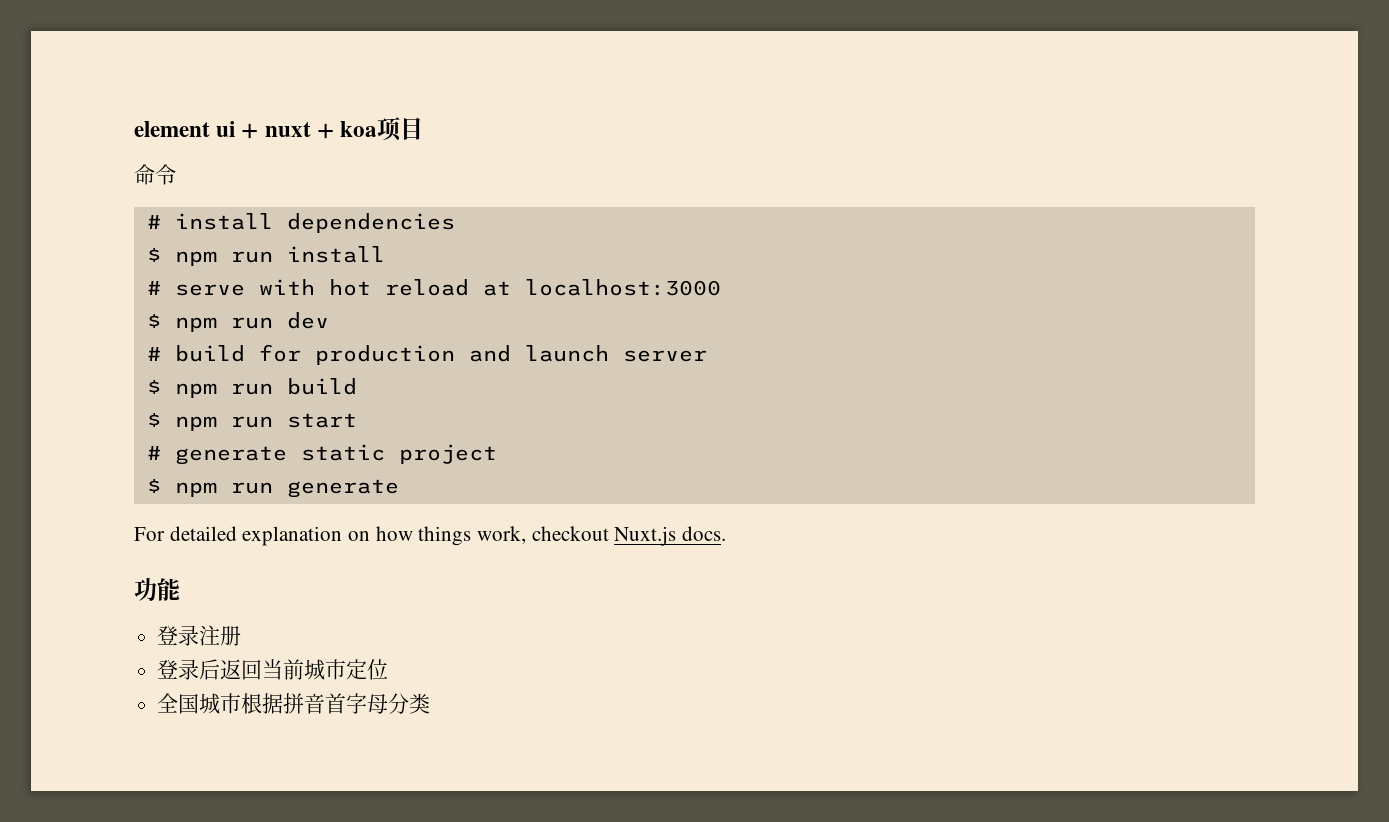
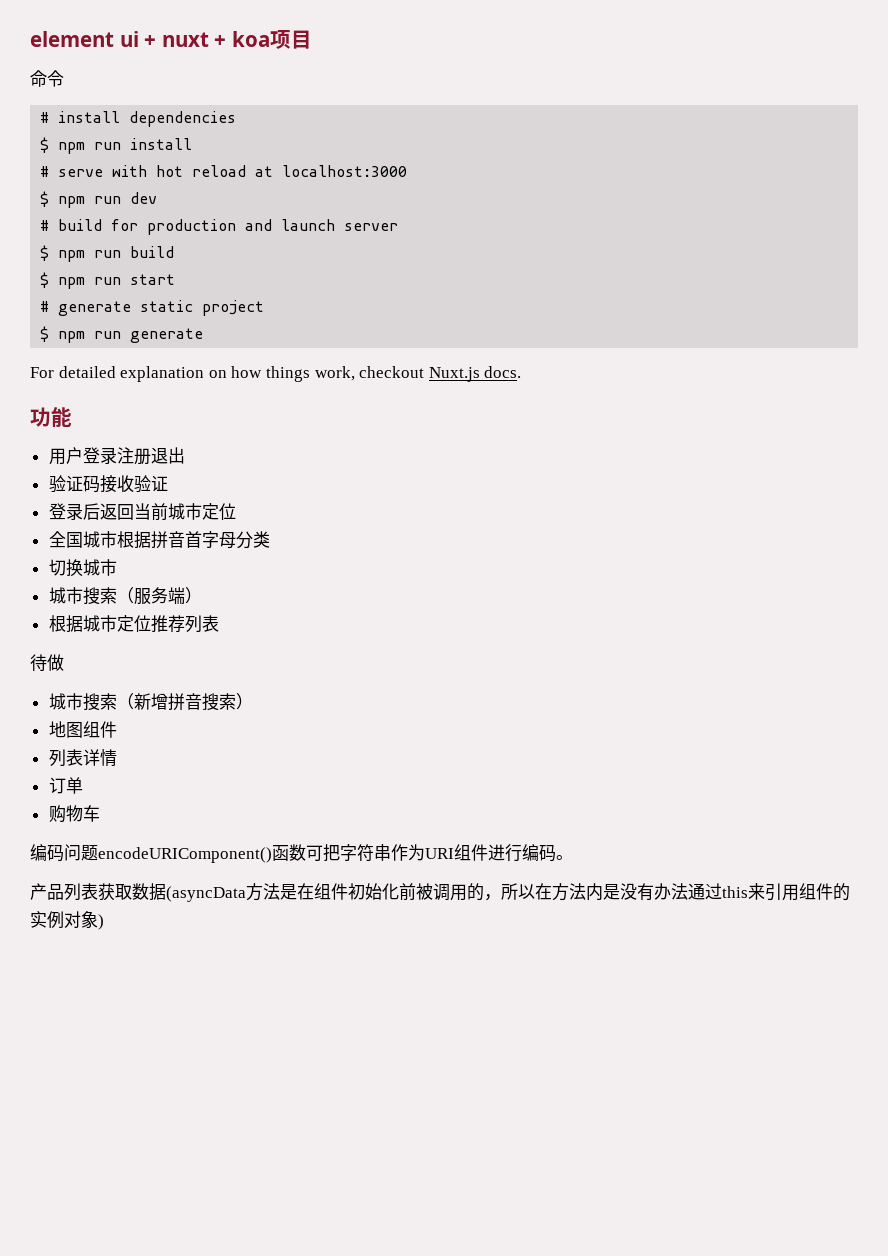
(180, 589) none -> [48,447,83,465] 用户
(242, 636) none -> [150,447,185,464] [48,475,168,493] 退出 // 验证码接收验证
(431, 703) none -> [48,559,117,577] [48,587,202,605] [48,615,219,633] [30,654,64,672] [48,693,253,711] [48,721,117,738] [48,749,117,767] [48,777,83,794] [48,805,100,823] [30,844,573,863] [30,883,850,902] [30,911,104,930] // 切换城市 // 城市搜索（服务端） // 根据城市定位推荐列表 // 待做 // 城市搜索（新增拼音搜索） // 地图组件 // 列表详情 // 订单 // 购物车 // 编码问题encodeURIComponent()函数可把字符串作为URI组件进行编码。 // 产品列表获取数据(asyncData方法是在组件初始化前被调用的，所以在方法内是没有办法通过this来引用组件的实例对象)

